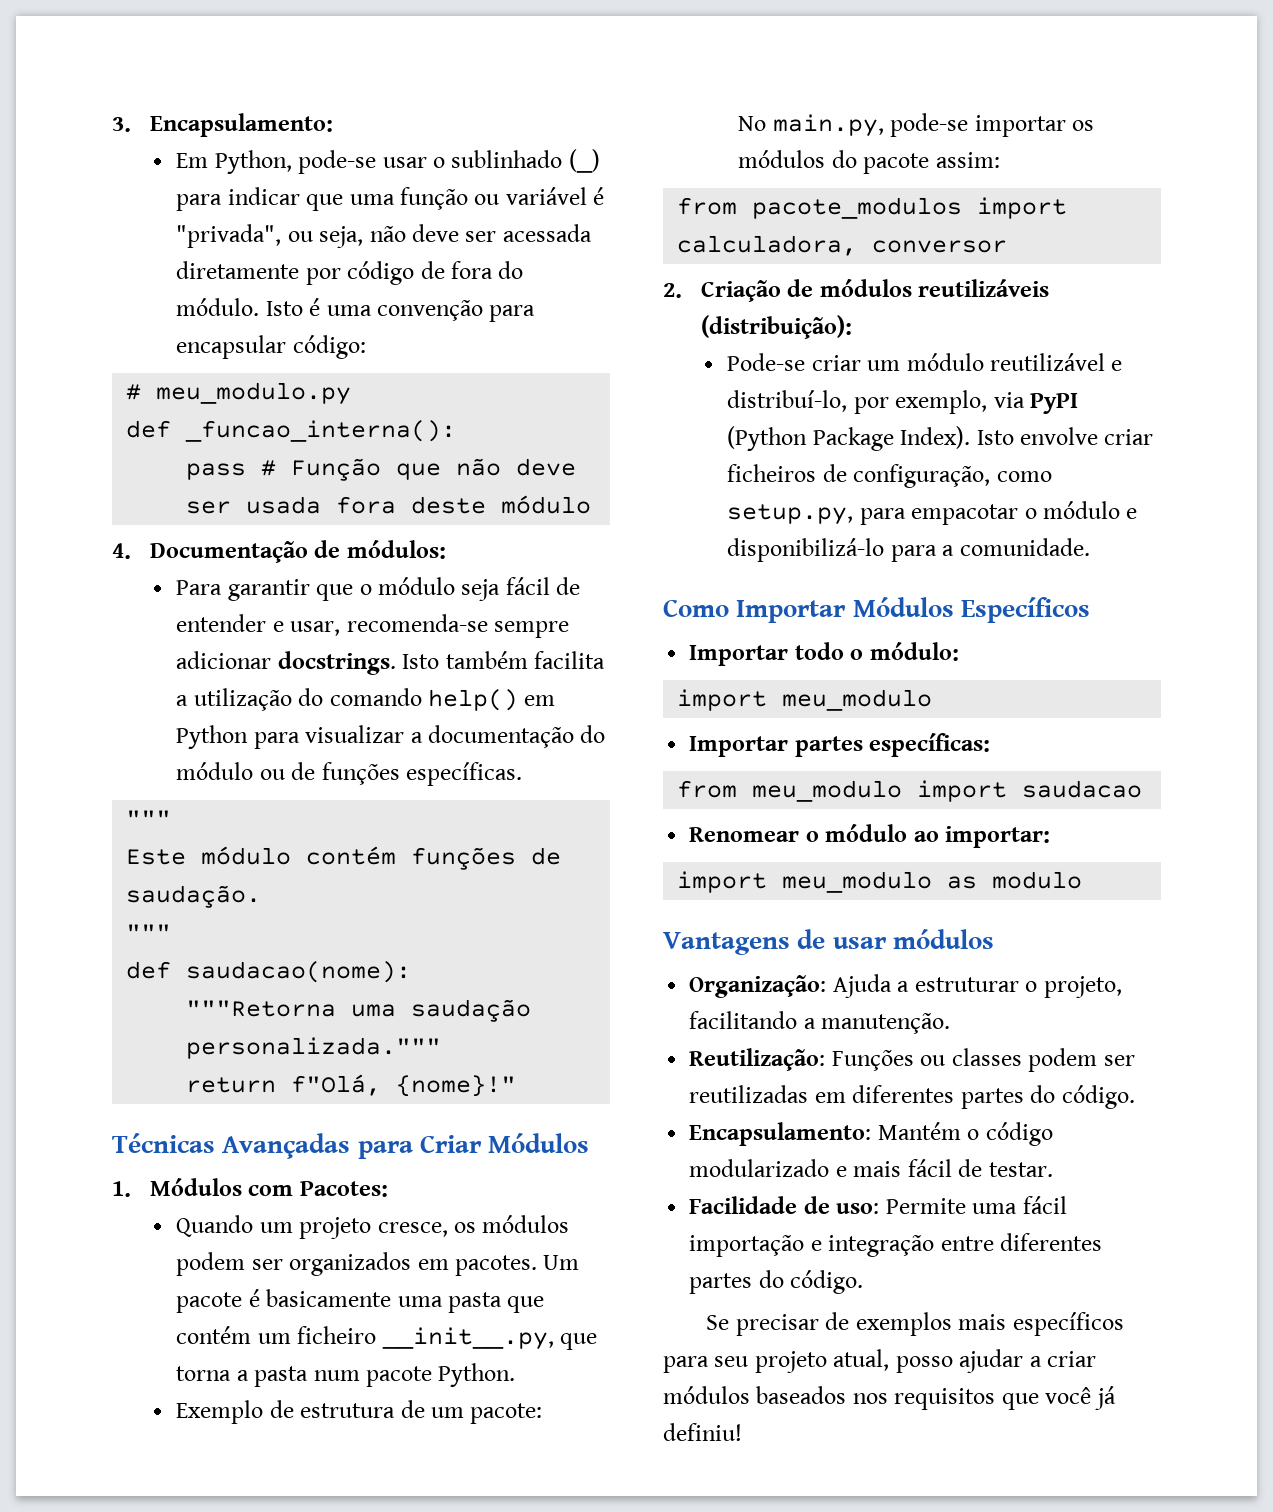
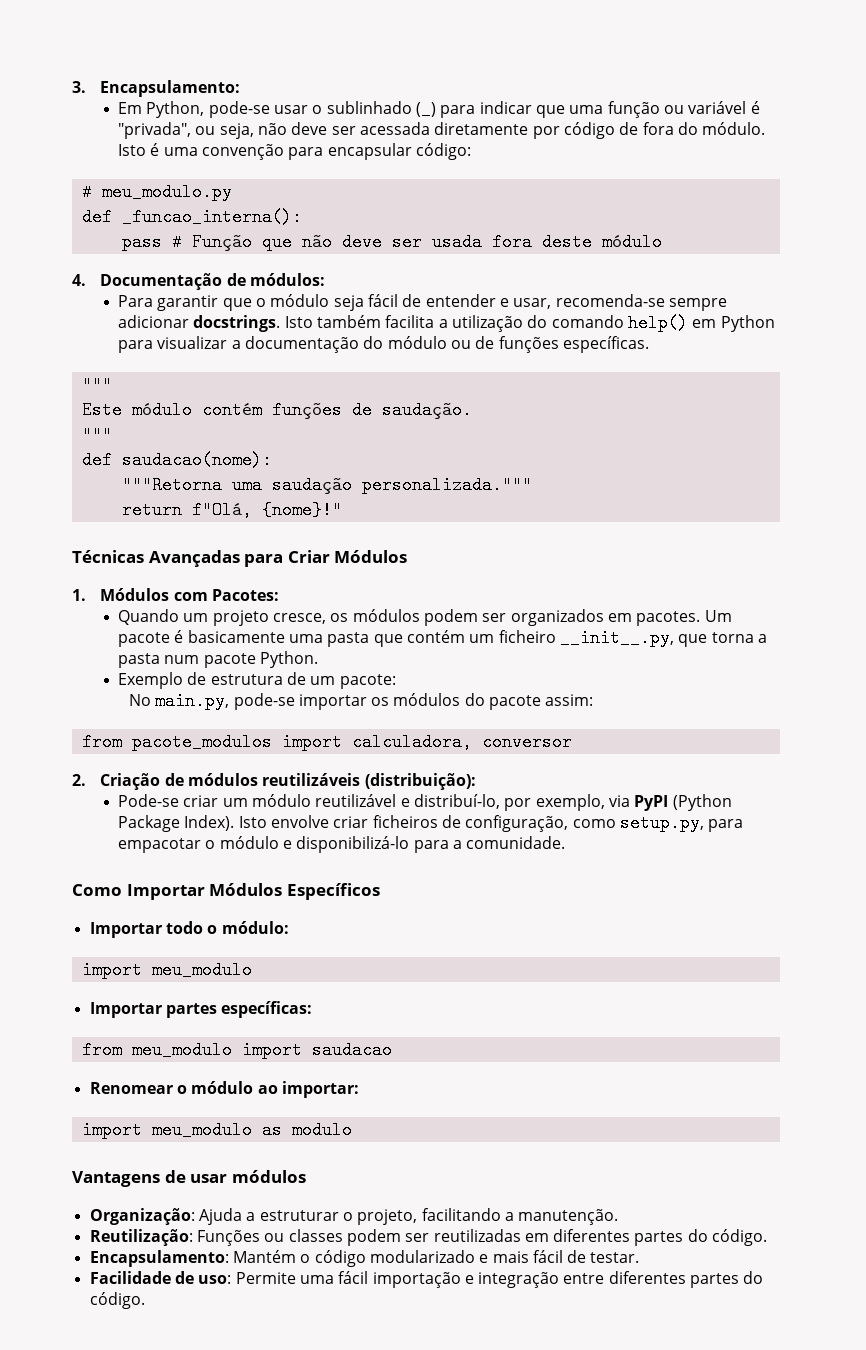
[706,1312,1124,1336] [663,1349,1097,1373] [663,1386,1116,1410] [663,1423,742,1441] // Se precisar de exemplos mais específicos para seu projeto atual, posso ajudar a criar módulos baseados nos requisitos que você já definiu! -> (145, 1300) none

